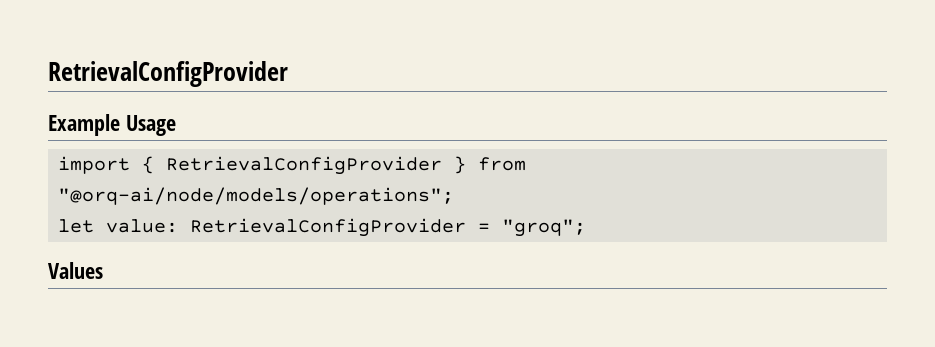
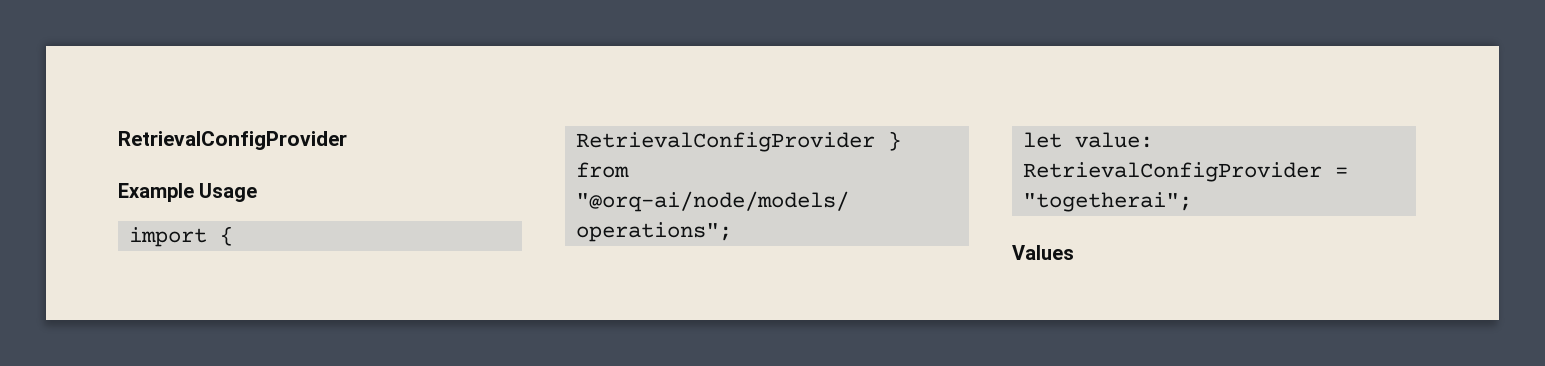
[501,219,586,237] "groq"; -> [1023,192,1193,212] "togetherai";

